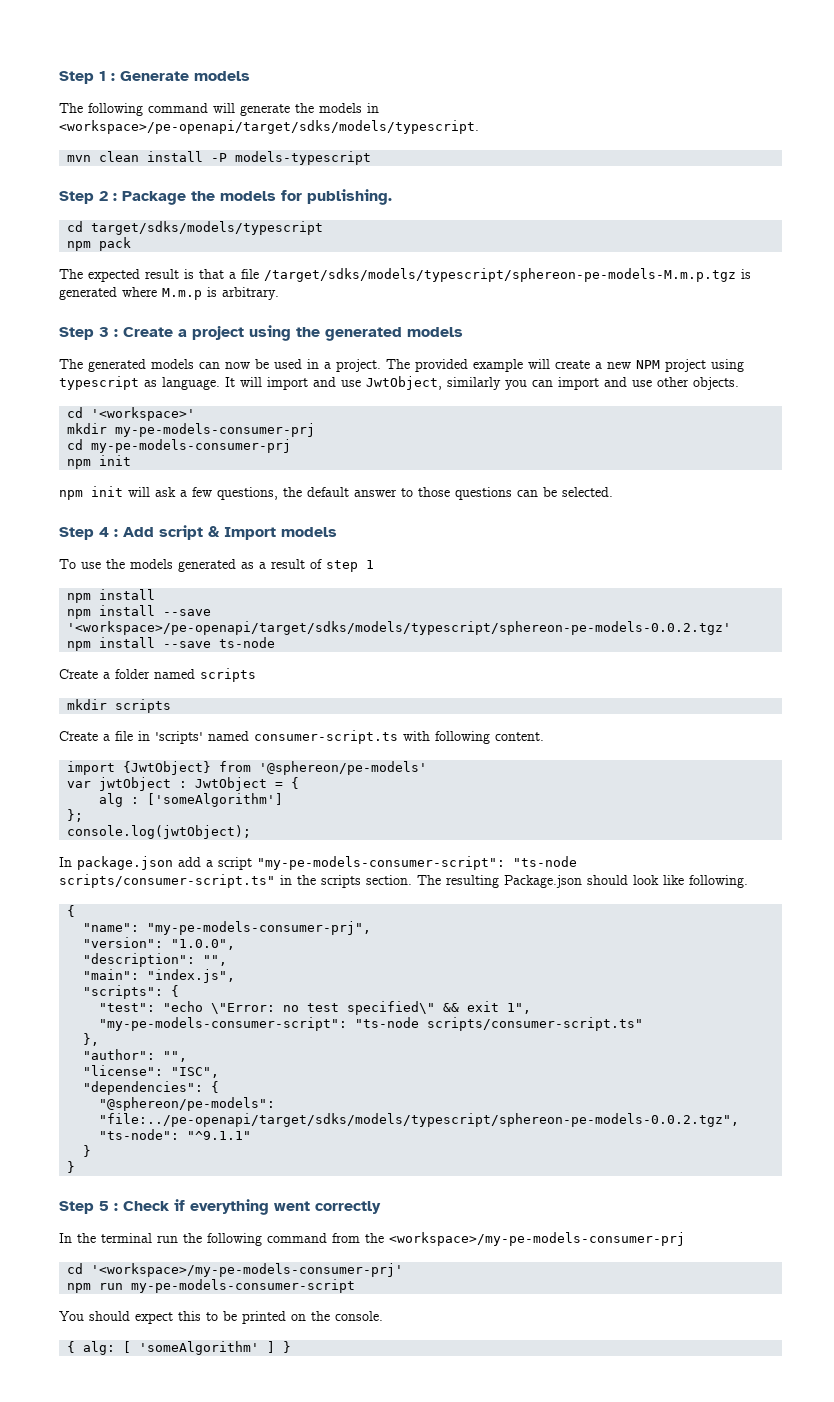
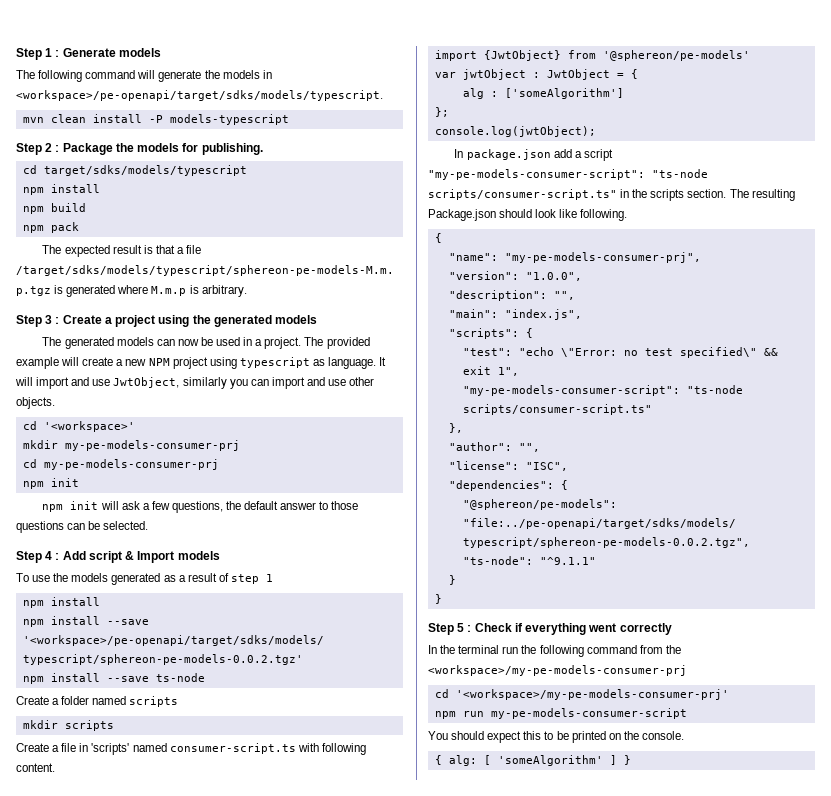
(324, 228) none -> [22,184,100,195] [22,203,86,214] // npm install // npm build

